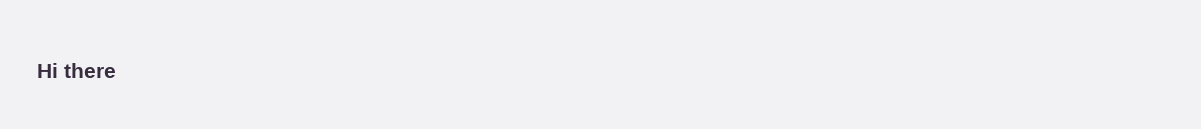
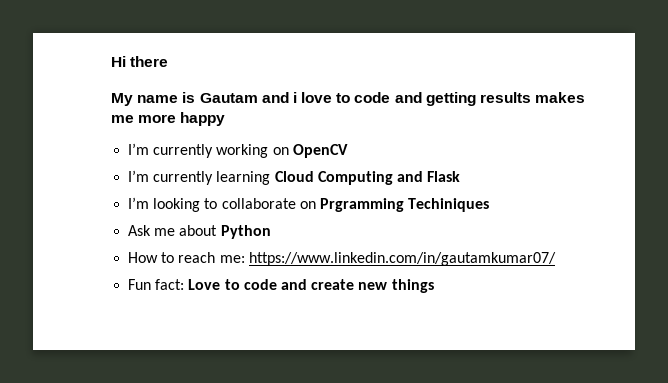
(116, 70) none -> [111,92,586,106] [111,112,226,126] [128,143,348,158] [128,170,461,185] [128,197,490,212] [128,225,271,239] [128,252,556,266] [128,279,434,293] // My name is Gautam and i love to code and getting results makes me more happy // I’m currently working on OpenCV // I’m currently learning Cloud Computing and Flask // I’m looking to collaborate on Prgramming Techiniques // Ask me about Python // How to reach me: https://www.linkedin.com/in/gautamkumar07/ // Fun fact: Love to code and create new things

